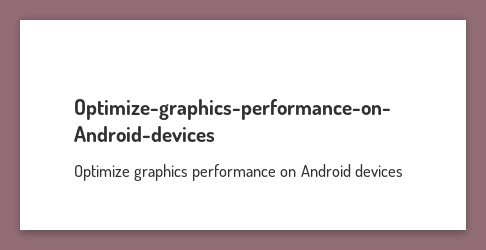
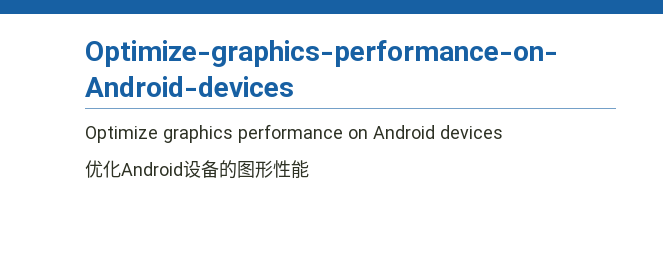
(403, 170) none -> [85,160,309,179] // 优化Android设备的图形性能

